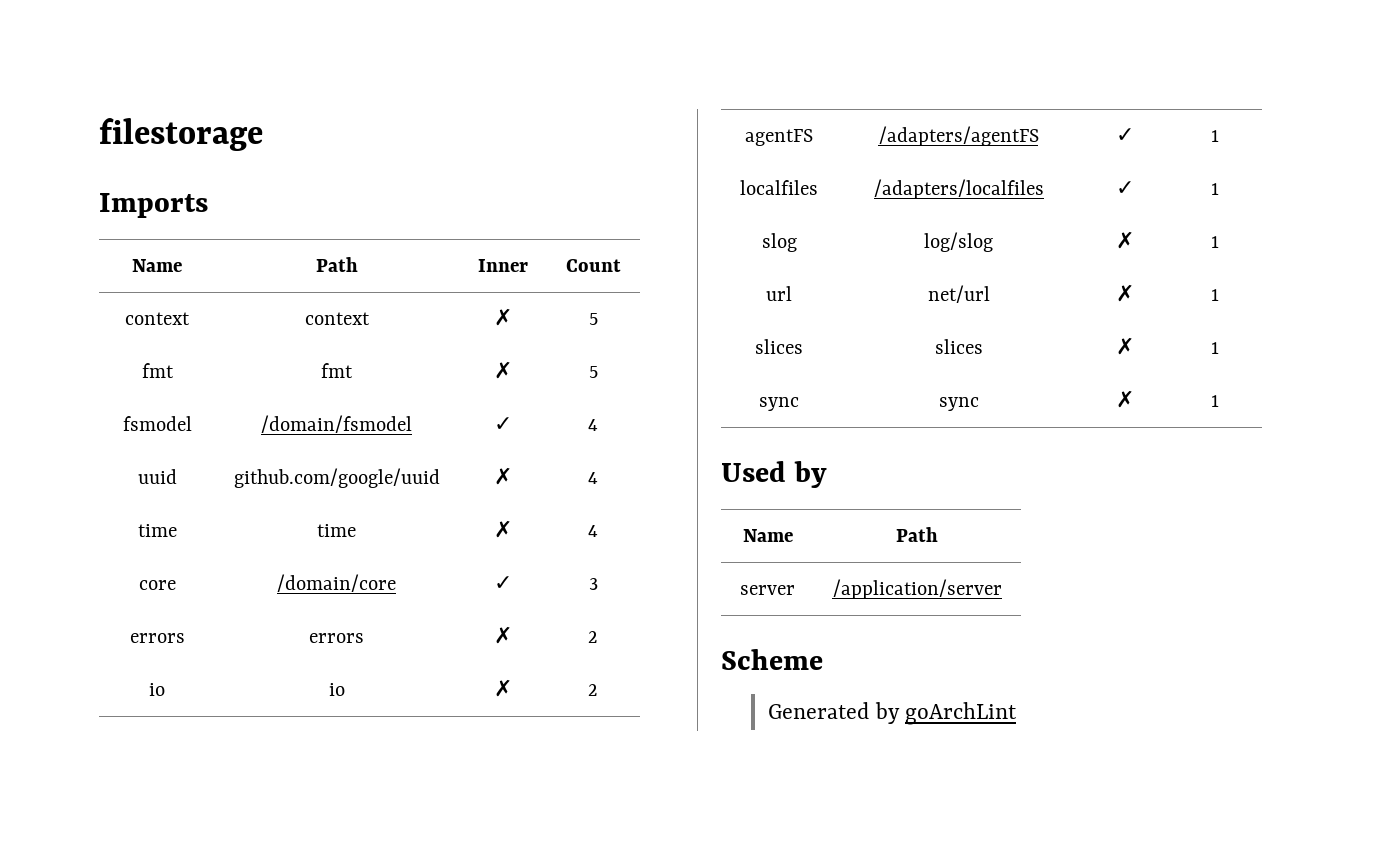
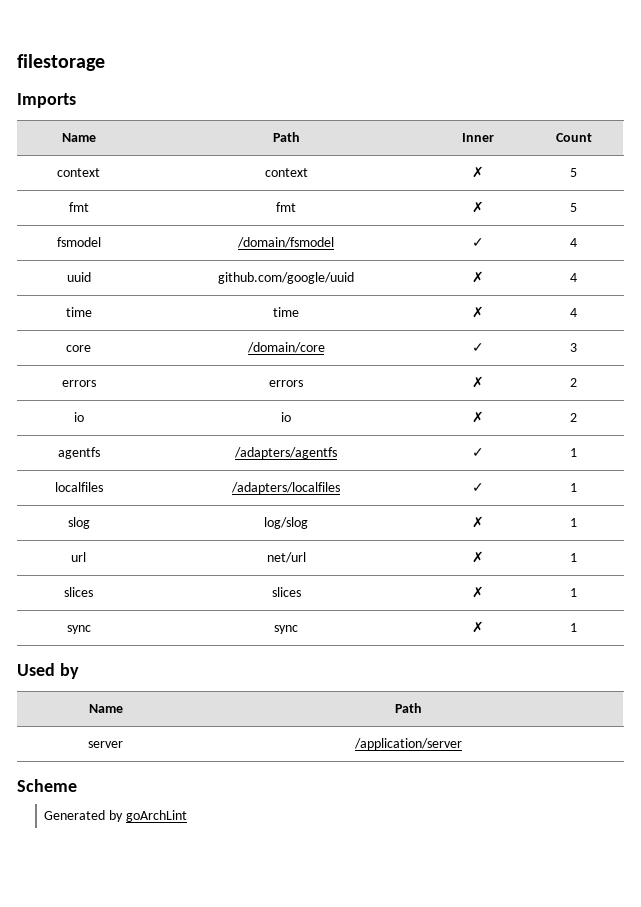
[745,129,813,146] [878,126,1039,146] agentFS | /adapters/agentFS -> [57,447,100,459] [234,447,337,459] agentfs | /adapters/agentfs

